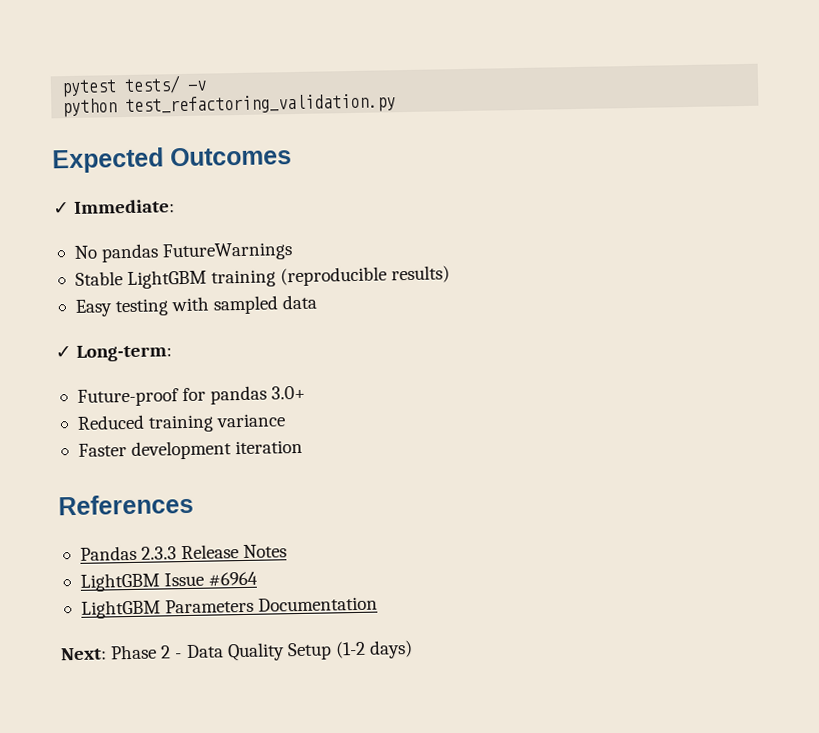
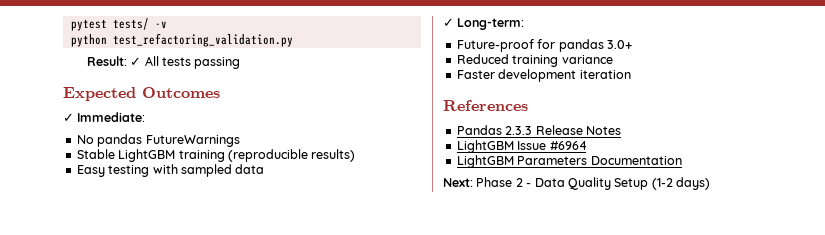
(397, 105) none -> [86,56,241,69] // Result: ✓ All tests passing

